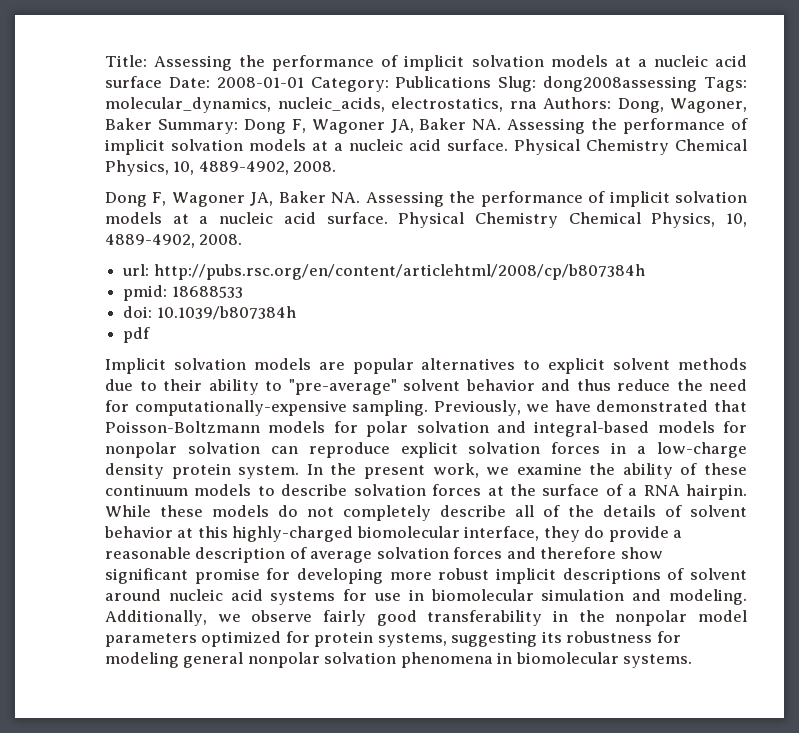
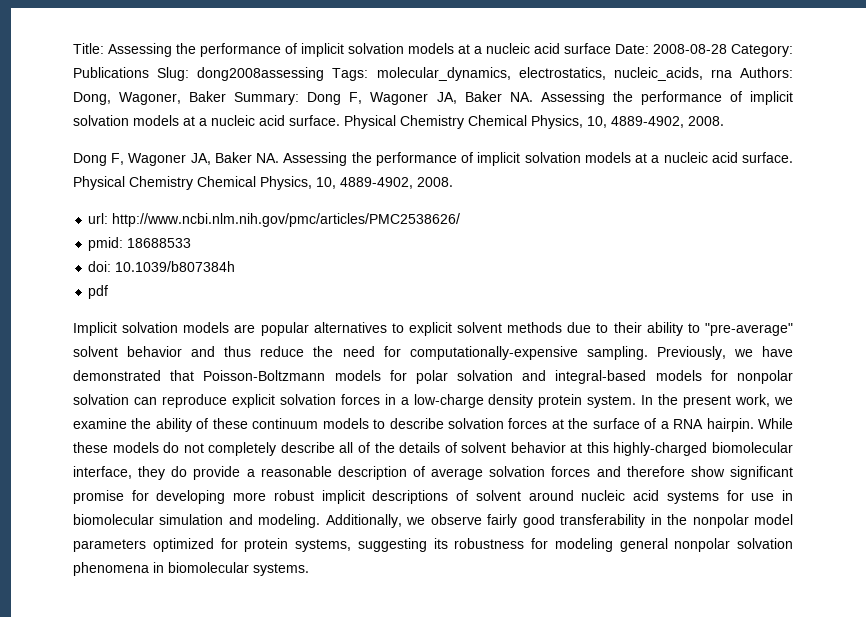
[216,77,304,88] 2008-01-01 -> [653,44,727,54] 2008-08-28
[277,97,503,112] nucleic_acids, electrostatics, -> [518,67,703,81] electrostatics, nucleic_acids,
[153,264,645,280] http://pubs.rsc.org/en/content/articlehtml/2008/cp/b807384h -> [112,213,461,227] http://www.ncbi.nlm.nih.gov/pmc/articles/PMC2538626/

